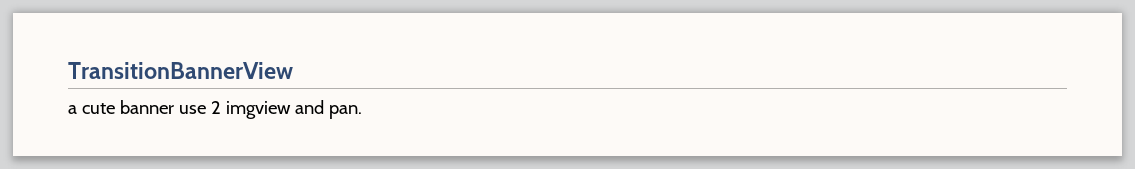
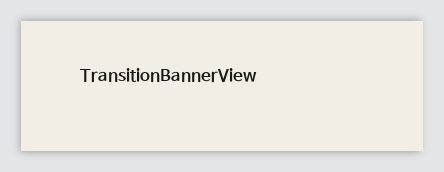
[68,100,362,119] // a cute banner use 2 imgview and pan. -> (257, 75) none

